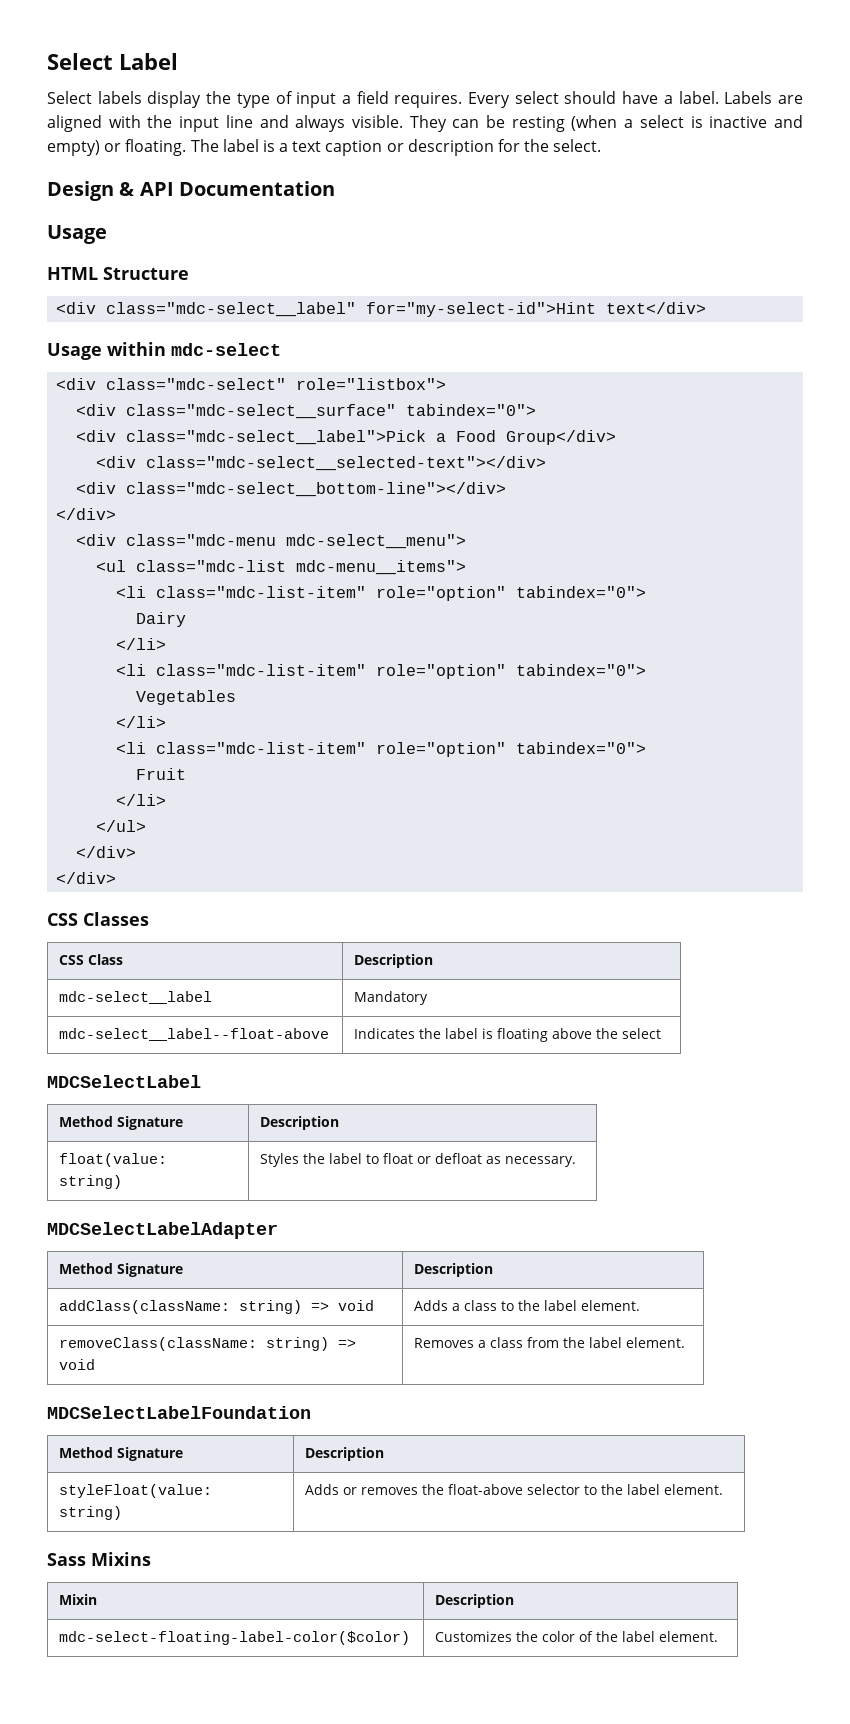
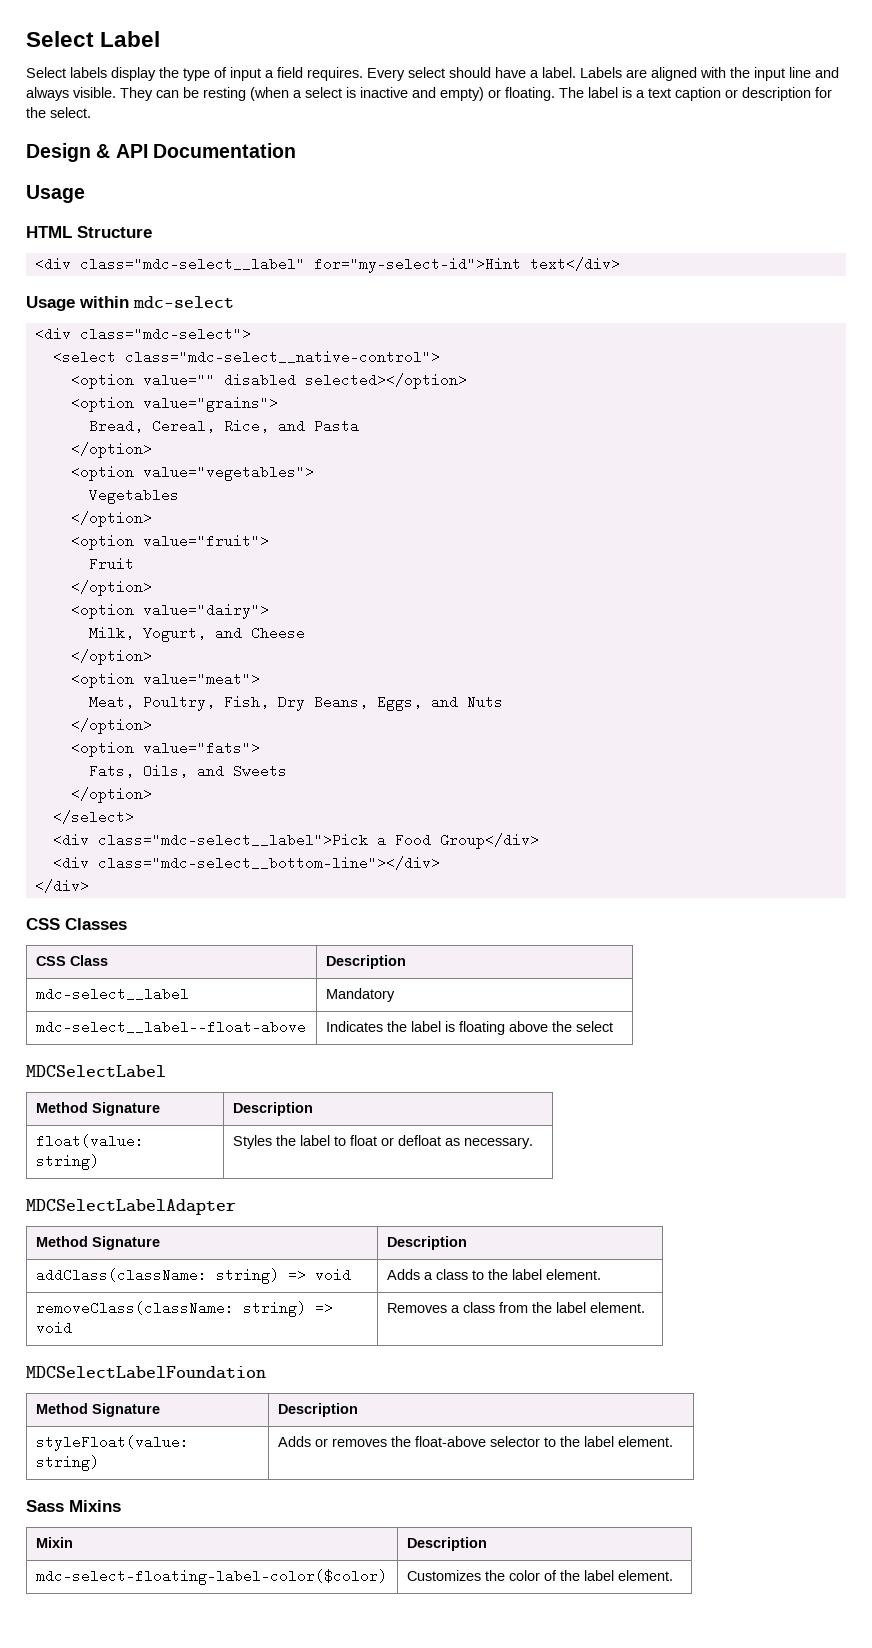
[106,378,447,390] [76,404,537,419] class="mdc-select" role="listbox"> // <div class="mdc-select__surface" tabindex="0"> -> [79,327,251,341] [52,350,440,364] [70,373,467,389] [70,396,278,412] [88,419,359,433] [70,442,152,458] [70,465,314,481] [88,488,179,504] [70,511,152,527] [70,534,269,550] [88,557,134,571] [70,580,152,596] [70,603,269,619] [88,626,305,642] [70,649,152,665] [70,672,260,688] [88,695,503,711] [70,718,152,734] [70,741,260,757] [88,764,287,778] [70,787,152,803] [52,810,134,824] class="mdc-select"> // <select class="mdc-select__native-control"> // <option value="" disabled selected></option> // <option value="grains"> // Bread, Cereal, Rice, and Pasta // </option> // <option value="vegetables"> // Vegetables // </option> // <option value="fruit"> // Fruit // </option> // <option value="dairy"> // Milk, Yogurt, and Cheese // </option> // <option value="meat"> // Meat, Poultry, Fish, Dry Beans, Eggs, and Nuts // </option> // <option value="fats"> // Fats, Oils, and Sweets // </option> // </select>
[96,456,547,471] // <div class="mdc-select__selected-text"></div> -> (539, 841) none
[76,534,467,549] [96,560,467,575] [116,586,647,601] [136,612,187,627] [116,638,167,650] [116,664,647,679] [136,690,237,705] [116,716,167,728] [116,742,647,757] [136,768,187,780] [116,794,167,806] [96,820,147,832] [76,846,137,858] [56,872,117,884] // <div class="mdc-menu mdc-select__menu"> // <ul class="mdc-list mdc-menu__items"> // <li class="mdc-list-item" role="option" tabindex="0"> // Dairy // </li> // <li class="mdc-list-item" role="option" tabindex="0"> // Vegetables // </li> // <li class="mdc-list-item" role="option" tabindex="0"> // Fruit // </li> // </ul> // </div> // </div> -> (89, 886) none

